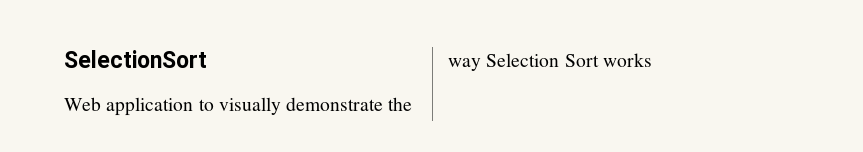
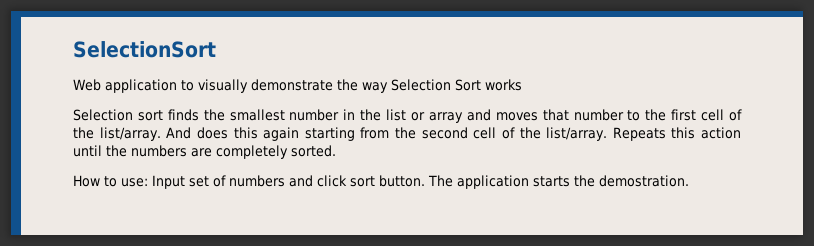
(652, 60) none -> [73,109,743,123] [73,127,741,141] [73,145,336,159] [73,175,689,189] // Selection sort finds the smallest number in the list or array and moves that number to the first cell of the list/array. And does this again starting from the second cell of the list/array. Repeats this action until the numbers are completely sorted. // How to use: Input set of numbers and click sort button. The application starts the demostration.

